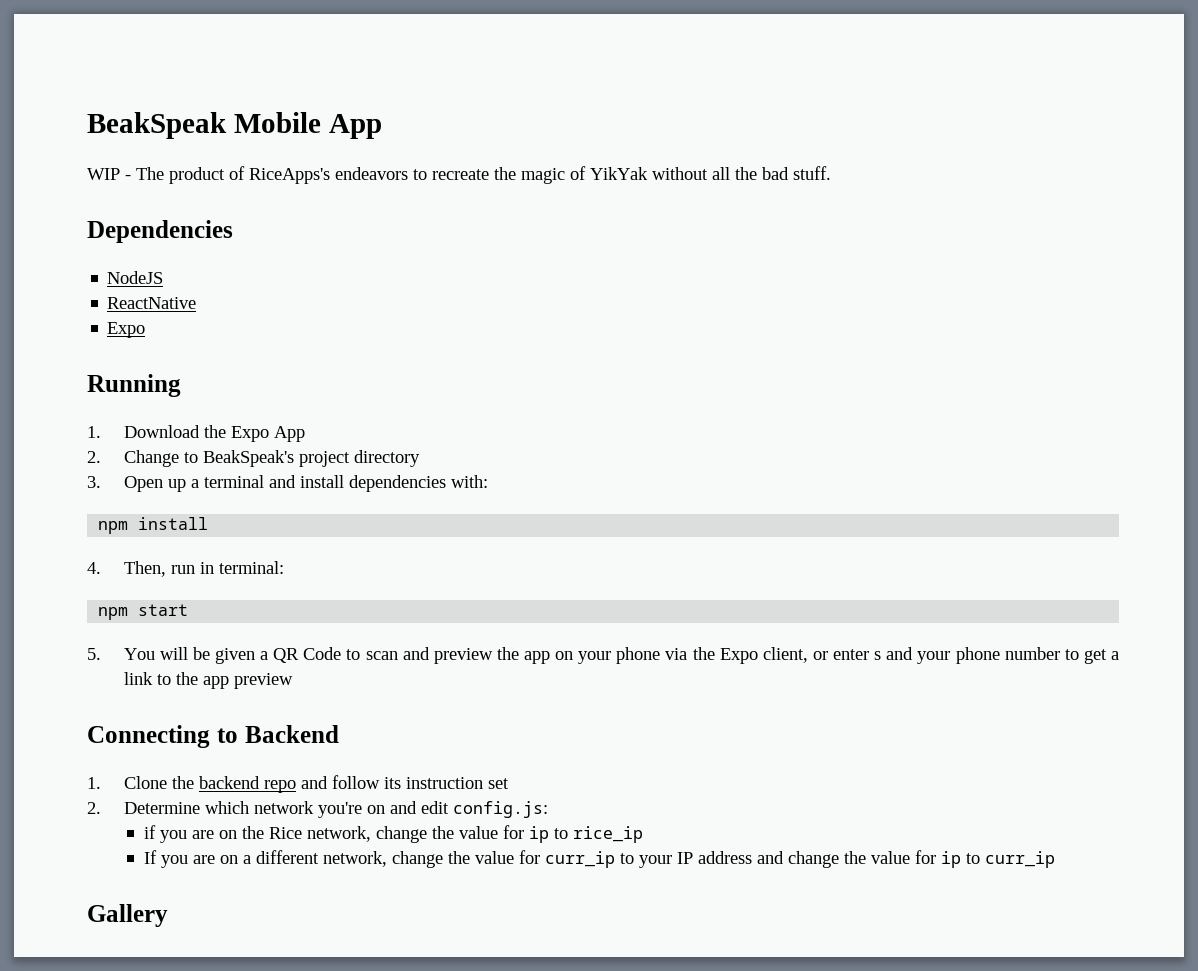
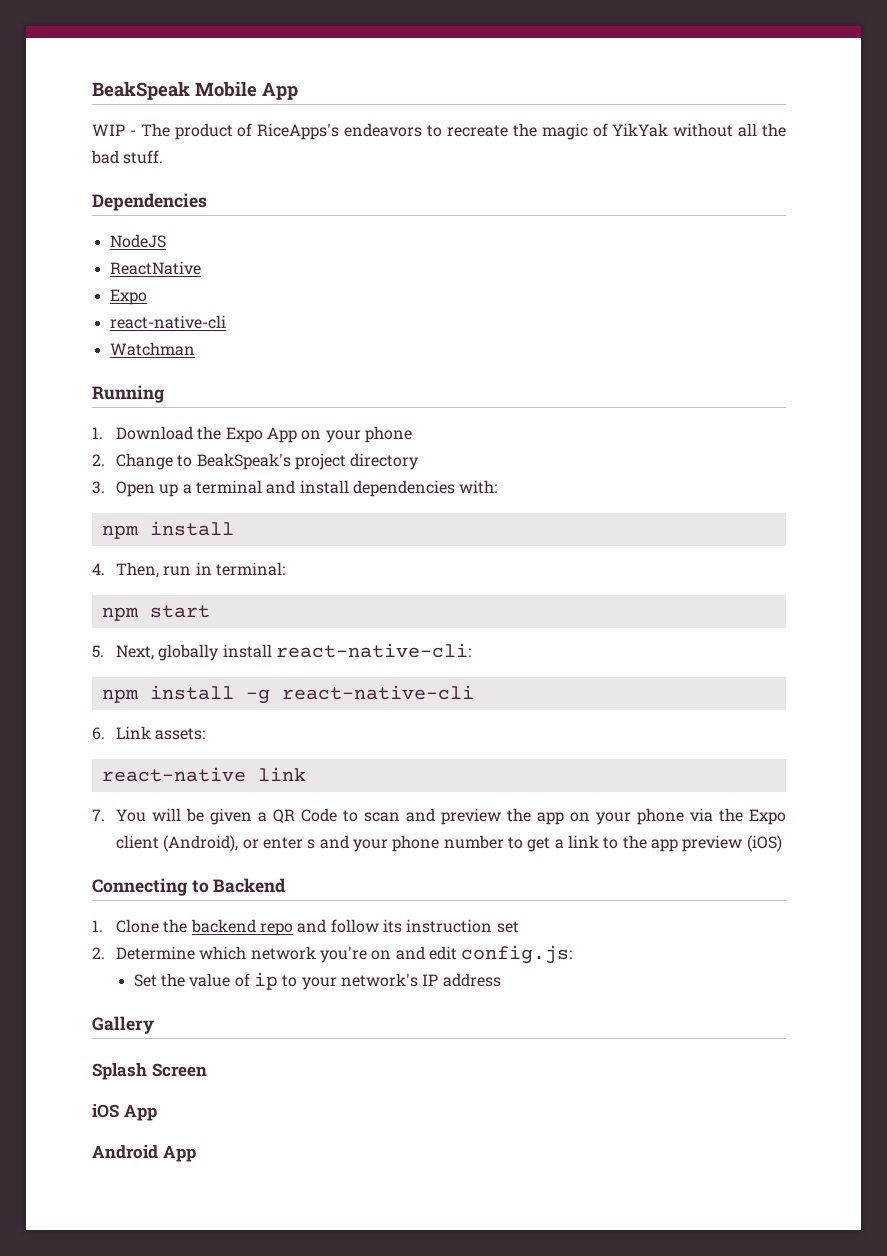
(146, 330) none -> [109,315,226,329] [109,342,195,356] // react-native-cli // Watchman
(305, 434) none -> [301,426,412,443] on your phone
(101, 654) none -> [116,643,472,661] [101,685,474,704] [92,726,206,740] [101,767,306,782] [92,809,105,821] Next, globally install react-native-cli: // npm install -g react-native-cli // 6. Link assets: // react-native link // 7.
[762,647,808,663] client, -> [116,835,239,852] client (Android),
(293, 681) none -> [746,835,782,852] (iOS)
[143,825,643,843] [143,850,1055,868] [87,904,168,927] if you are on the Rice network, change the value for ip to rice_ip // If you are on a different network, change the value for curr_ip to your IP address and change the value for ip to curr_ip // Gallery -> [133,972,501,990] [92,1016,154,1034] [92,1063,207,1080] [92,1104,157,1121] [92,1145,196,1162] Set the value of ip to your network's IP address // Gallery // Splash Screen // iOS App // Android App

